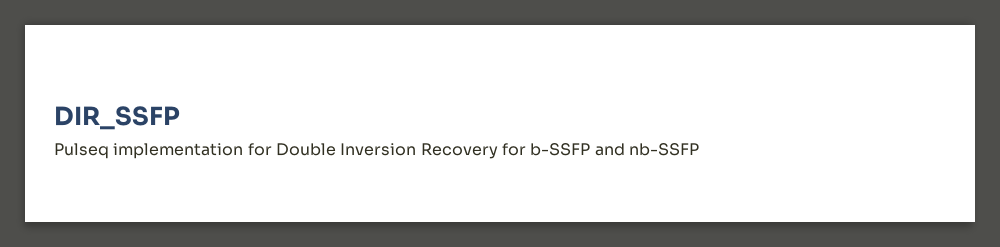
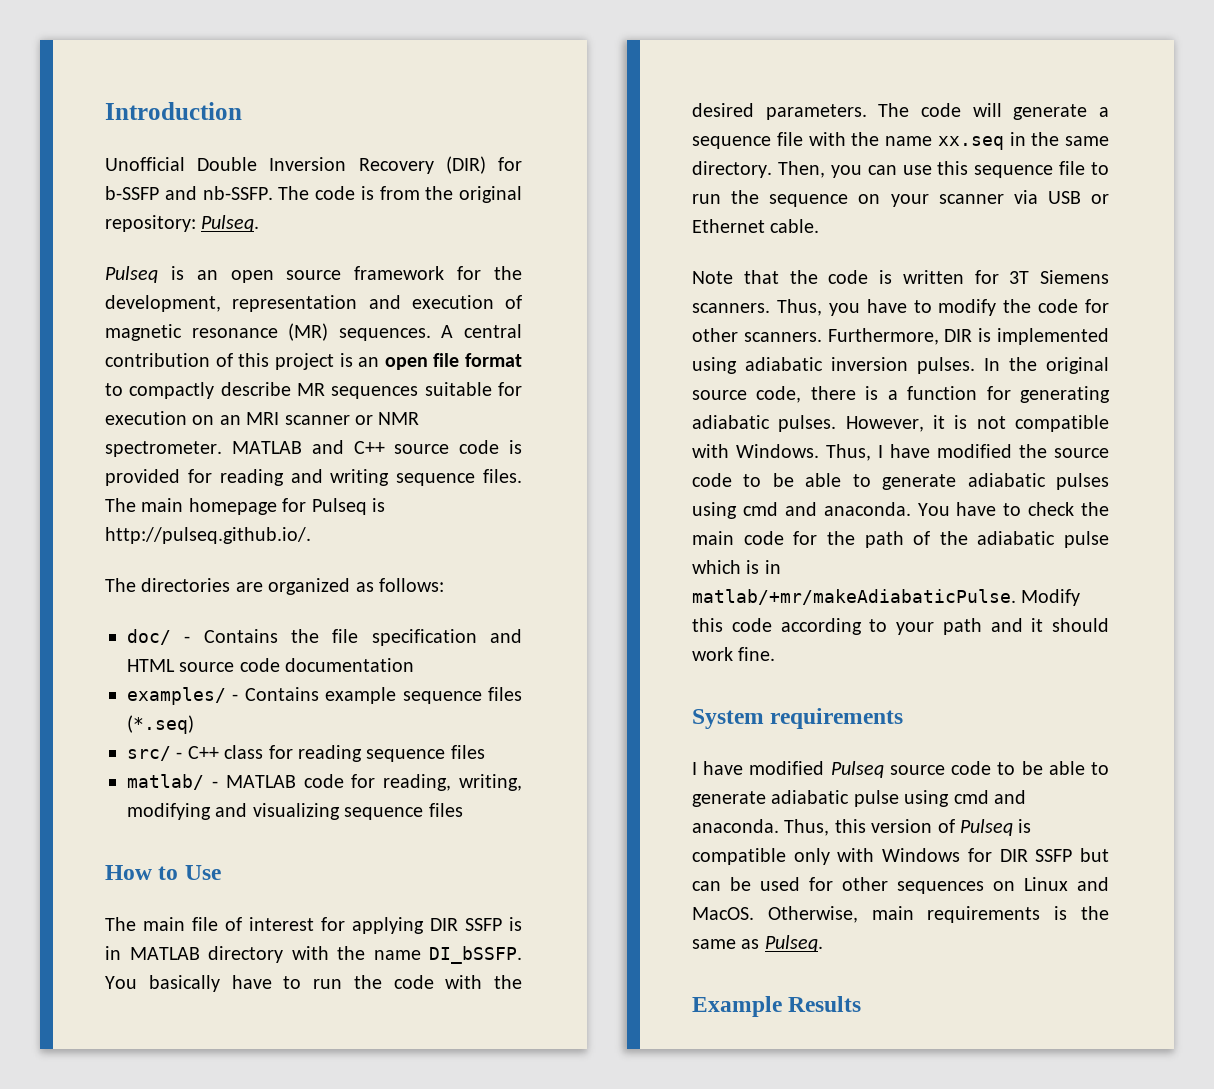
[54,106,180,130] [54,143,272,159] DIR_SSFP // Pulseq implementation for -> [105,102,242,120] [105,157,185,171] Introduction // Unofficial
(498, 151) none -> [445,156,486,174] (DIR)
[628,143,699,156] nb-SSFP -> [202,186,522,203] [105,215,260,232] [105,266,522,283] [105,295,522,312] [105,323,522,341] [105,353,522,370] [105,382,522,399] [105,411,420,425] [105,440,522,457] [105,469,522,486] [105,498,385,515] [105,527,311,544] [105,578,444,595] [127,629,522,646] [127,658,415,672] [127,687,522,705] [127,715,194,734] [127,745,485,762] [127,774,522,791] [127,803,463,820] [105,865,221,880] [105,917,522,934] [105,946,522,964] [105,975,522,992] [692,103,1109,120] [692,132,1109,150] [692,161,1109,178] [692,190,1109,207] [692,219,820,233] [692,270,1109,284] [692,299,1109,316] [692,328,1109,345] [692,357,1109,374] [692,386,1110,403] [692,415,1109,432] [692,444,1109,461] [692,473,1109,490] [692,502,1109,519] [692,531,1109,548] [692,560,781,574] [692,589,1081,606] [692,618,1109,635] [692,647,776,661] [692,708,904,729] [692,761,1109,778] [692,790,1026,807] [692,819,1032,836] [692,848,1109,865] [692,877,1109,894] [692,906,1109,923] [692,935,823,952] [692,996,862,1017] nb-SSFP. The code is from the original repository: Pulseq. // Pulseq is an open source framework for the development, representation and execution of magnetic resonance (MR) sequences. A central contribution of this project is an open file format to compactly describe MR sequences suitable for execution on an MRI scanner or NMR spectrometer. MATLAB and C++ source code is provided for reading and writing sequence files. The main homepage for Pulseq is http://pulseq.github.io/. // The directories are organized as follows: // doc/ - Contains the file specification and HTML source code documentation // examples/ - Contains example sequence files (*.seq) // src/ - C++ class for reading sequence files // matlab/ - MATLAB code for reading, writing, modifying and visualizing sequence files // How to Use // The main file of interest for applying DIR SSFP is in MATLAB directory with the name DI_bSSFP. You basically have to run the code with the desired parameters. The code will generate a sequence file with the name xx.seq in the same directory. Then, you can use this sequence file to run the sequence on your scanner via USB or Ethernet cable. // Note that the code is written for 3T Siemens scanners. Thus, you have to modify the code for other scanners. Furthermore, DIR is implemented using adiabatic inversion pulses. In the original source code, there is a function for generating adiabatic pulses. However, it is not compatible with Windows. Thus, I have modified the source code to be able to generate adiabatic pulses using cmd and anaconda. You have to check the main code for the path of the adiabatic pulse which is in matlab/+mr/makeAdiabaticPulse. Modify this code according to your path and it should work fine. // System requirements // I have modified Pulseq source code to be able to generate adiabatic pulse using cmd and anaconda. Thus, this version of Pulseq is compatible only with Windows for DIR SSFP but can be used for other sequences on Linux and MacOS. Otherwise, main requirements is the same as Pulseq. // Example Results

